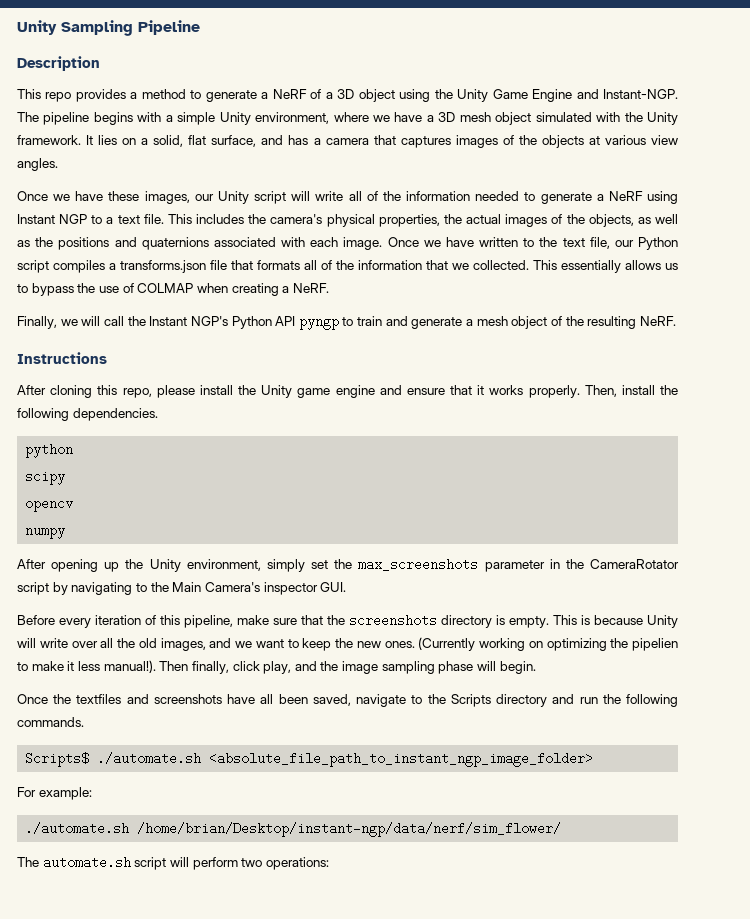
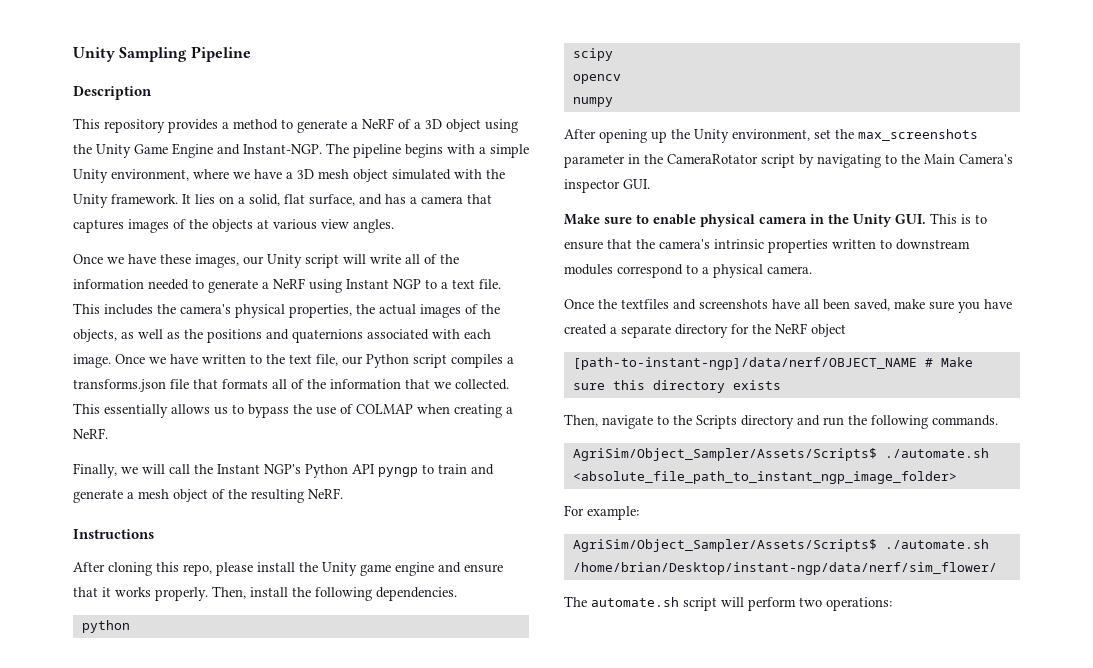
[45,92,72,102] repo -> [104,119,165,133] repository
[266,559,305,572] simply -> (810, 135) none
[17,614,678,628] [17,637,678,651] [17,660,536,674] Before every iteration of this pipeline, make sure that the screenshots directory is empty. This is because Unity will write over all the old images, and we want to keep the new ones. (Currently working on optimizing the pipelien to make it less manual!). Then finally, click play, and the image sampling phase will begin. -> [564,213,987,227] [564,239,970,253] [564,264,812,278] Make sure to enable physical camera in the Unity GUI. This is to ensure that the camera's intrinsic properties written to downstream modules correspond to a physical camera.
(351, 700) none -> [894,299,1012,313] [564,323,846,338] [572,357,973,370] [572,380,781,393] [564,414,598,427] make sure you have created a separate directory for the NeRF object // [path-to-instant-ngp]/data/nerf/OBJECT_NAME # Make sure this directory exists // Then,
[25,752,90,767] Scripts$ -> [572,448,877,461] AgriSim/Object_Sampler/Assets/Scripts$
(92, 793) none -> [572,539,877,552] AgriSim/Object_Sampler/Assets/Scripts$

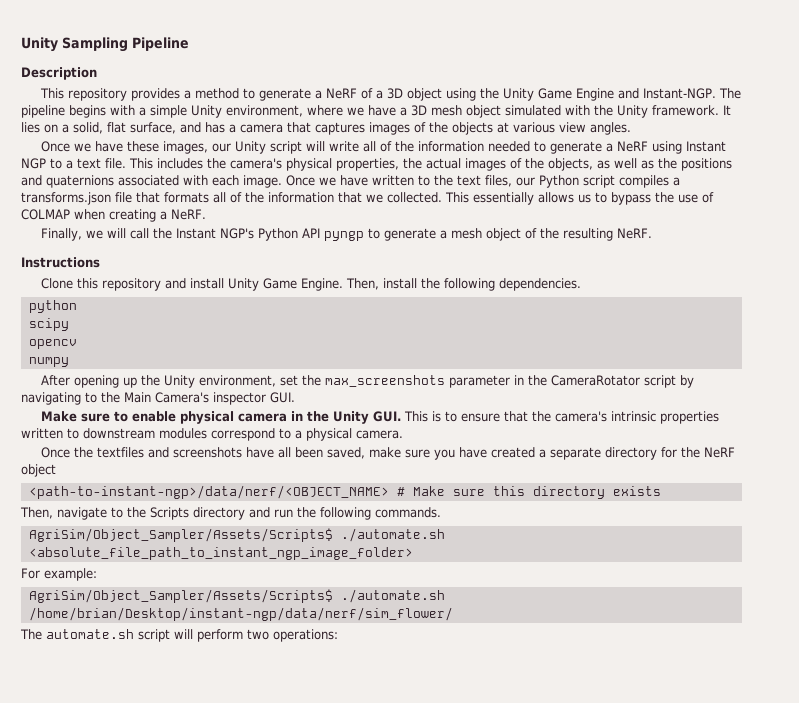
[316,354,338,366] file, -> [485,175,512,187] files,
[438,464,494,475] train and -> (381, 233) none
[73,562,503,576] [73,587,208,601] After cloning this repo, please install the Unity game engine and ensure that it works properly. -> [41,278,344,291] Clone this repository and install Unity Game Engine.
[572,357,917,370] [path-to-instant-ngp]/data/nerf/OBJECT_NAME -> [28,485,389,499] <path-to-instant-ngp>/data/nerf/<OBJECT_NAME>

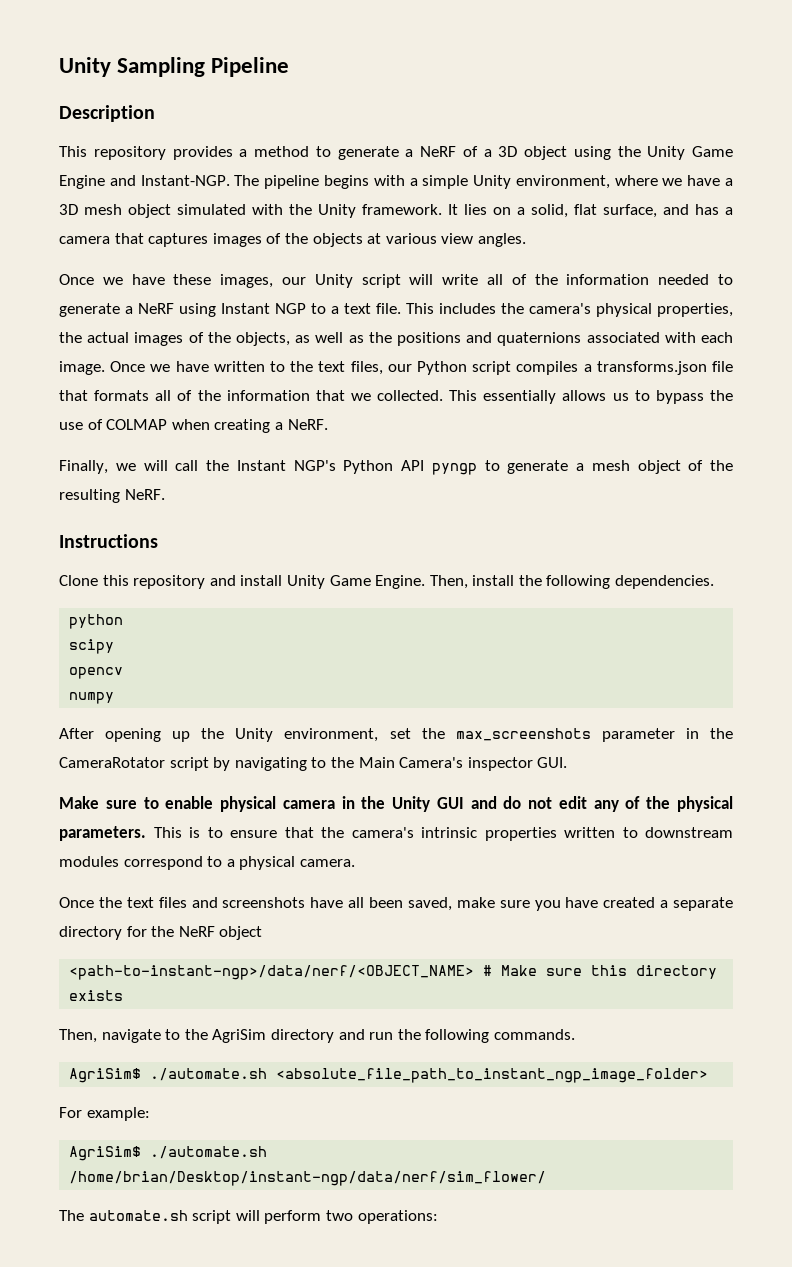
[373,411,402,422] GUI. -> [436,796,733,812] [59,826,146,841] GUI and do not edit any of the physical parameters.
[97,447,145,458] textfiles -> [126,897,187,908] text files
[150,507,189,520] Scripts -> [212,1029,267,1043] AgriSim
[28,528,333,542] AgriSim/Object_Sampler/Assets/Scripts$ -> [69,1068,142,1083] AgriSim$
[28,589,333,603] AgriSim/Object_Sampler/Assets/Scripts$ -> [69,1146,142,1161] AgriSim$

